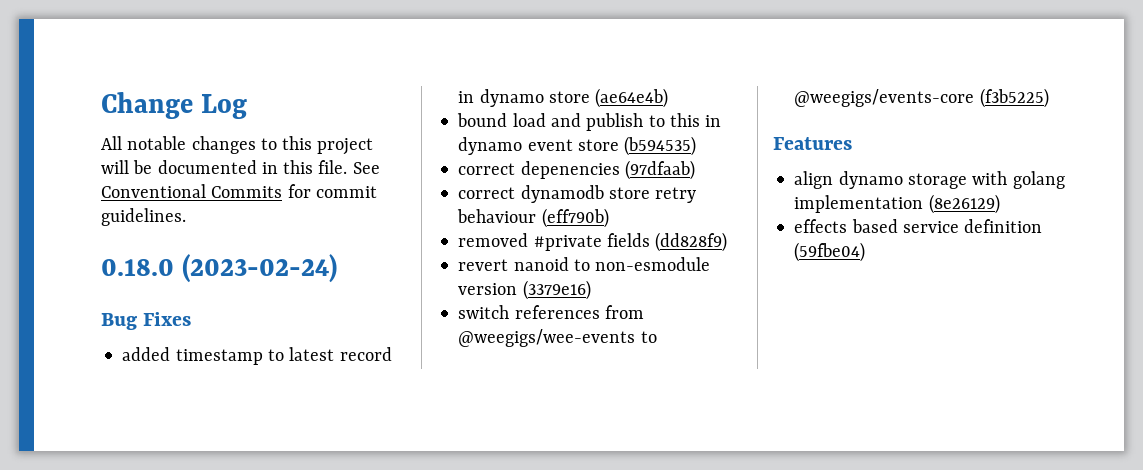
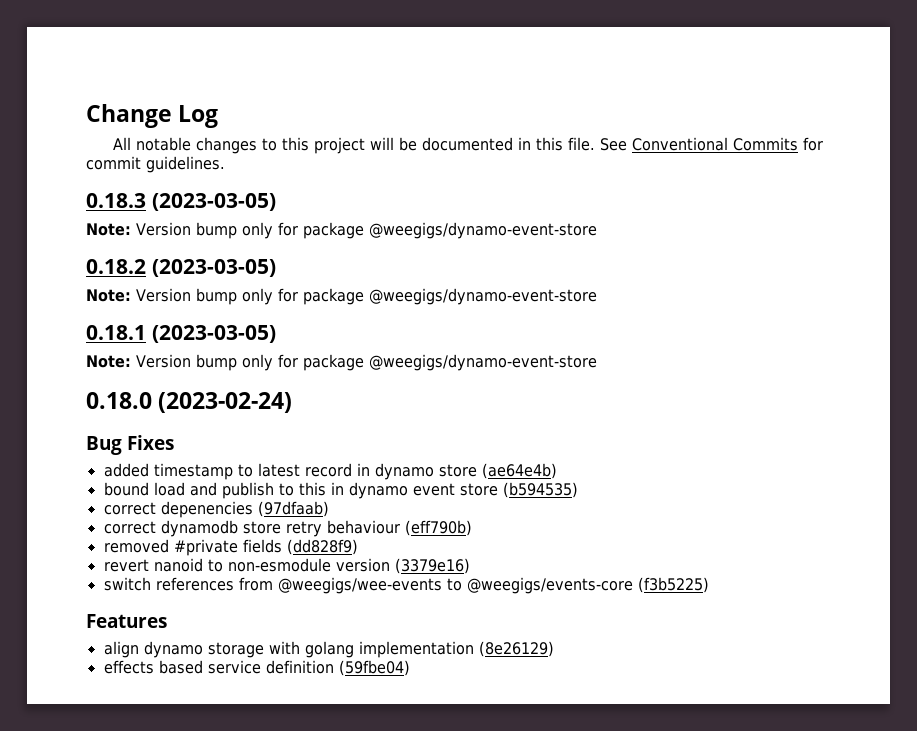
(186, 217) none -> [86,193,276,211] [86,222,597,239] [86,259,276,277] [86,288,597,305] [86,325,276,343] [86,354,597,371] // 0.18.3 (2023-03-05) // Note: Version bump only for package @weegigs/dynamo-event-store // 0.18.2 (2023-03-05) // Note: Version bump only for package @weegigs/dynamo-event-store // 0.18.1 (2023-03-05) // Note: Version bump only for package @weegigs/dynamo-event-store

